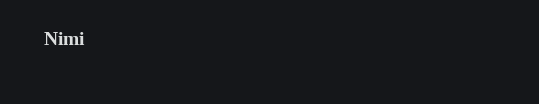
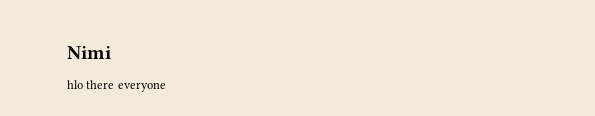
(85, 38) none -> [67,80,166,92] // hlo there everyone

